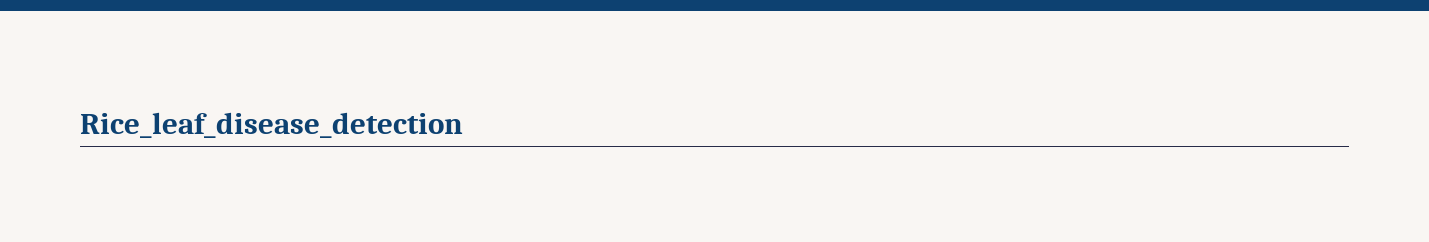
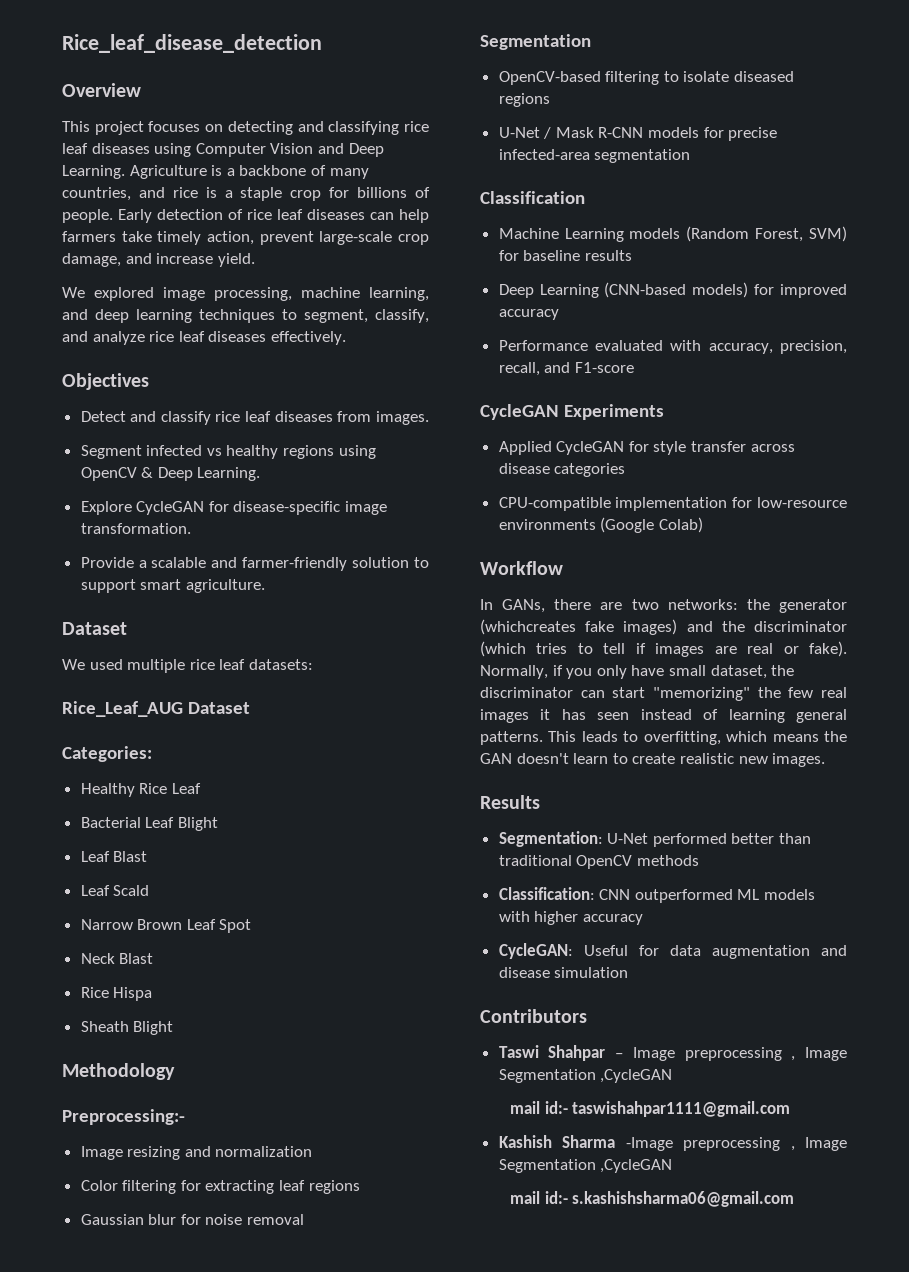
(463, 125) none -> [62,83,141,97] [62,121,430,135] [62,143,384,157] [62,165,369,179] [62,187,431,201] [62,209,429,223] [62,231,429,245] [62,253,255,267] [62,287,429,301] [62,309,429,323] [62,331,346,345] [62,373,149,390] [80,411,429,425] [80,445,376,459] [80,467,261,481] [80,501,388,515] [80,523,191,534] [80,557,429,571] [80,579,265,593] [62,622,127,635] [62,659,313,673] [62,701,250,717] [62,746,152,762] [80,783,201,797] [80,817,218,831] [80,851,148,862] [80,885,150,896] [80,919,252,933] [80,953,154,964] [80,987,153,1001] [80,1021,174,1035] [62,1063,175,1080] [62,1109,185,1125] [80,1146,313,1160] [80,1180,360,1194] [80,1214,305,1225] [480,34,591,50] [498,71,795,85] [498,93,550,107] [498,127,778,141] [498,149,691,163] [480,191,585,204] [498,226,847,242] [498,250,632,261] [498,282,847,298] [498,309,559,320] [498,340,847,354] [498,362,634,376] [480,404,664,420] [498,441,795,455] [498,463,626,477] [498,497,847,511] [498,517,703,533] [480,561,563,575] [480,599,847,613] [480,619,847,635] [480,641,847,657] [480,665,795,679] [480,687,847,701] [480,709,847,723] [480,731,847,745] [480,753,826,767] [480,795,540,809] [498,831,812,847] [498,855,699,869] [498,887,816,903] [498,911,643,925] [498,943,847,959] [498,967,629,978] [480,1009,587,1023] [498,1045,847,1061] [498,1069,673,1083] [509,1101,791,1117] [498,1135,847,1151] [498,1159,673,1173] [509,1191,795,1207] // Overview // This project focuses on detecting and classifying rice leaf diseases using Computer Vision and Deep Learning. Agriculture is a backbone of many countries, and rice is a staple crop for billions of people. Early detection of rice leaf diseases can help farmers take timely action, prevent large-scale crop damage, and increase yield. // We explored image processing, machine learning, and deep learning techniques to segment, classify, and analyze rice leaf diseases effectively. // Objectives // Detect and classify rice leaf diseases from images. // Segment infected vs healthy regions using OpenCV & Deep Learning. // Explore CycleGAN for disease-specific image transformation. // Provide a scalable and farmer-friendly solution to support smart agriculture. // Dataset // We used multiple rice leaf datasets: // Rice_Leaf_AUG Dataset // Categories: // Healthy Rice Leaf // Bacterial Leaf Blight // Leaf Blast // Leaf Scald // Narrow Brown Leaf Spot // Neck Blast // Rice Hispa // Sheath Blight // Methodology // Preprocessing:- // Image resizing and normalization // Color filtering for extracting leaf regions // Gaussian blur for noise removal // Segmentation // OpenCV-based filtering to isolate diseased regions // U-Net / Mask R-CNN models for precise infected-area segmentation // Classification // Machine Learning models (Random Forest, SVM) for baseline results // Deep Learning (CNN-based models) for improved accuracy // Performance evaluated with accuracy, precision, recall, and F1-score // CycleGAN Experiments // Applied CycleGAN for style transfer across disease categories // CPU-compatible implementation for low-resource environments (Google Colab) // Workflow // In GANs, there are two networks: the generator (whichcreates fake images) and the discriminator (which tries to tell if images are real or fake). Normally, if you only have small dataset, the discriminator can start "memorizing" the few real images it has seen instead of learning general patterns. This leads to overfitting, which means the GAN doesn't learn to create realistic new images. // Results // Segmentation: U-Net performed better than traditional OpenCV methods // Classification: CNN outperformed ML models with higher accuracy // CycleGAN: Useful for data augmentation and disease simulation // Contributors // Taswi Shahpar – Image preprocessing , Image Segmentation ,CycleGAN // mail id:- taswishahpar1111@gmail.com // Kashish Sharma -Image preprocessing , Image Segmentation ,CycleGAN // mail id:- s.kashishsharma06@gmail.com

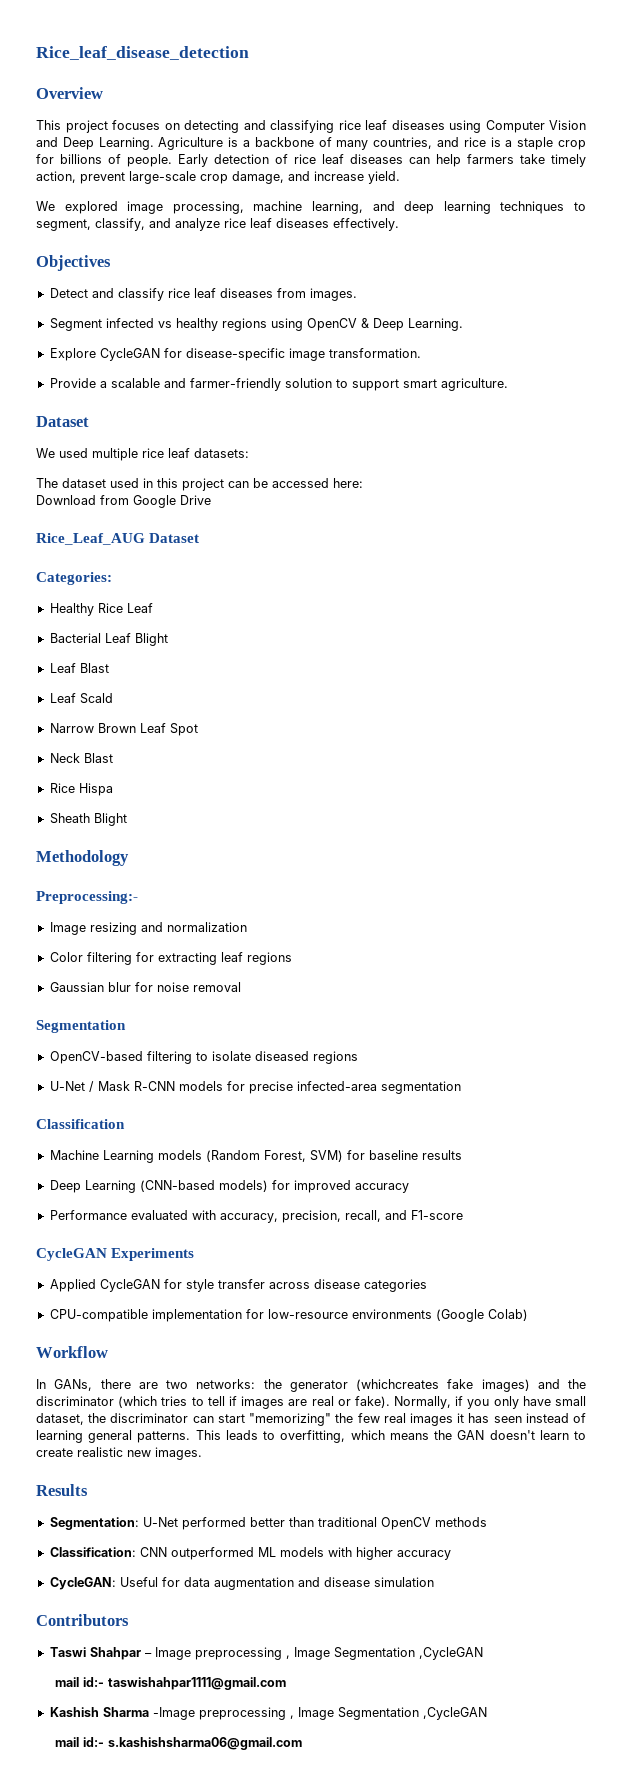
(313, 664) none -> [36,478,363,491] [36,495,211,508] // The dataset used in this project can be accessed here: // Download from Google Drive

